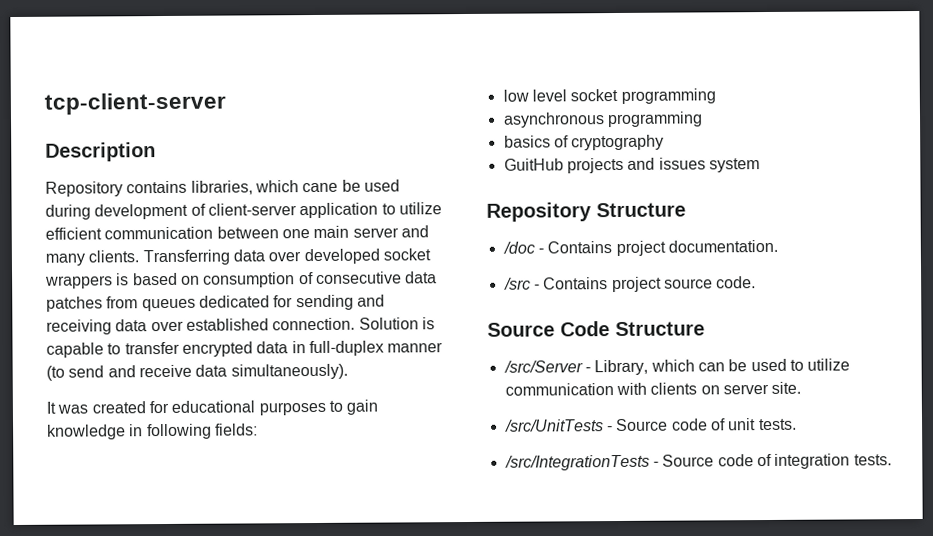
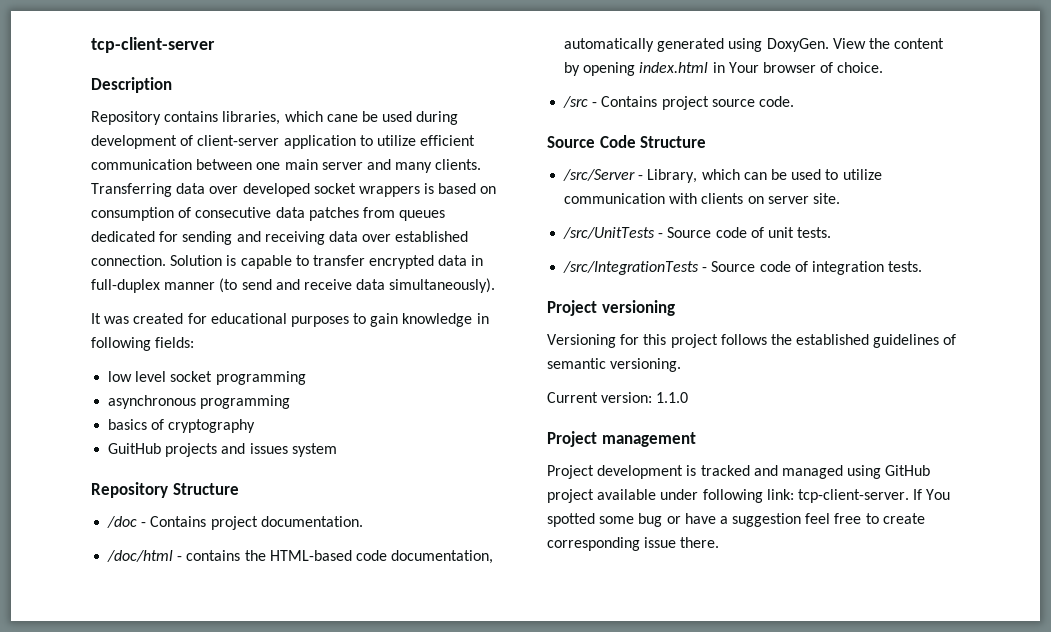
(778, 246) none -> [107,550,494,564] [564,38,945,52] [564,62,884,76] // /doc/html - contains the HTML-based code documentation, automatically generated using DoxyGen. View the content by opening index.html in Your browser of choice.
(892, 460) none -> [547,300,675,316] [547,334,957,348] [547,358,682,372] [547,392,689,403] [547,431,696,447] [547,465,931,479] [547,489,951,503] [547,513,925,527] [547,537,720,551] // Project versioning // Versioning for this project follows the established guidelines of semantic versioning. // Current version: 1.1.0 // Project management // Project development is tracked and managed using GitHub project available under following link: tcp-client-server. If You spotted some bug or have a suggestion feel free to create corresponding issue there.

